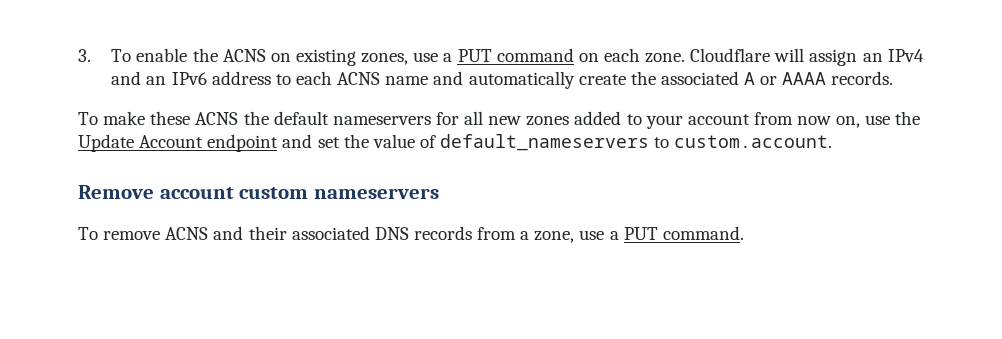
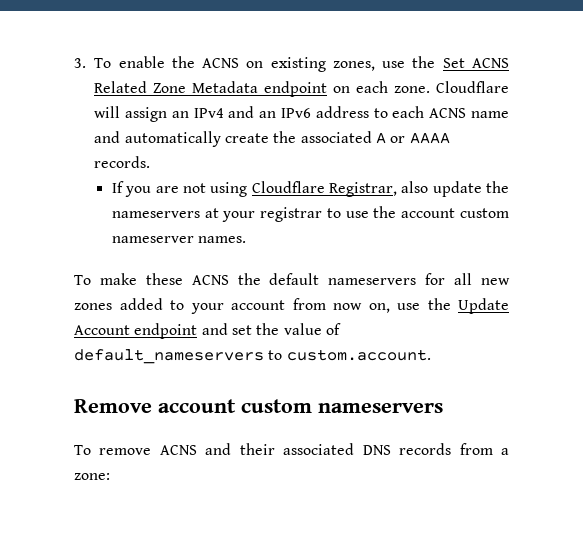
[443,48,574,62] a PUT command -> [412,56,510,68] [94,81,328,97] the Set ACNS Related Zone Metadata endpoint
(894, 78) none -> [111,181,510,197] [111,206,509,222] [111,236,247,243] // If you are not using Cloudflare Registrar, also update the nameservers at your registrar to use the account custom nameserver names.
[534,226,744,243] zone, use a PUT command. -> [74,473,110,480] zone:

